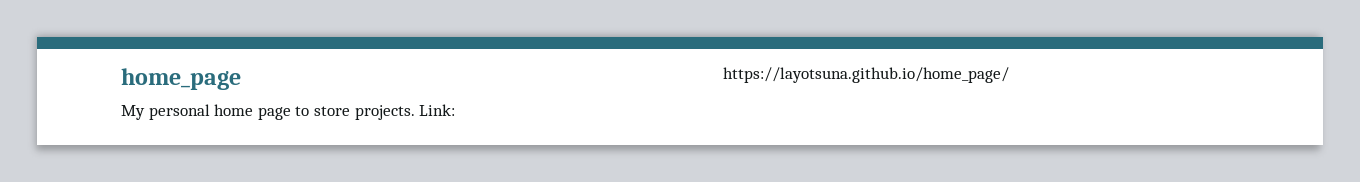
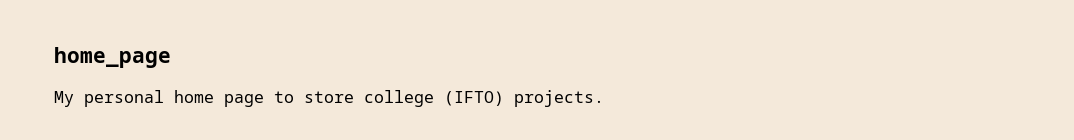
[354,104,456,120] [723,67,1009,83] projects. Link: https://layotsuna.github.io/home_page/ -> [364,90,604,107] college (IFTO) projects.

